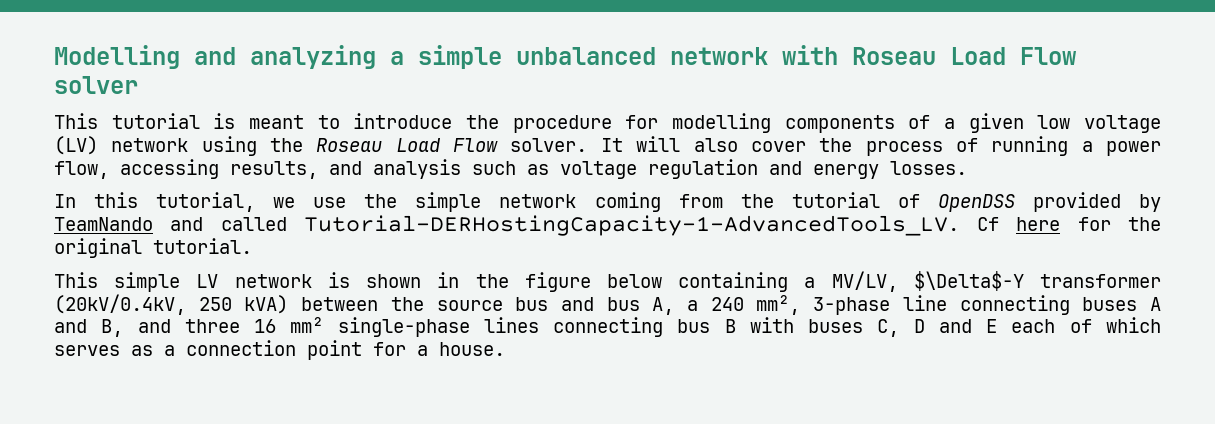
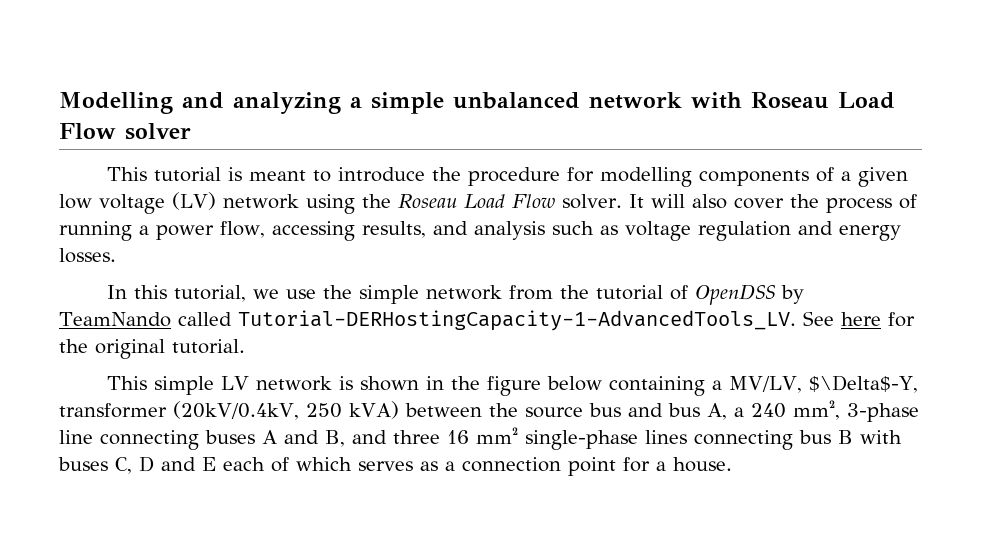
[594,192,661,212] coming -> (502, 292) none
[1032,192,1121,212] provided -> (776, 294) none
[170,217,204,231] and -> (171, 319) none
[976,217,999,231] Cf -> [802,311,834,326] See
[913,271,1024,291] $\Delta$-Y -> [808,375,918,393] $\Delta$-Y,

